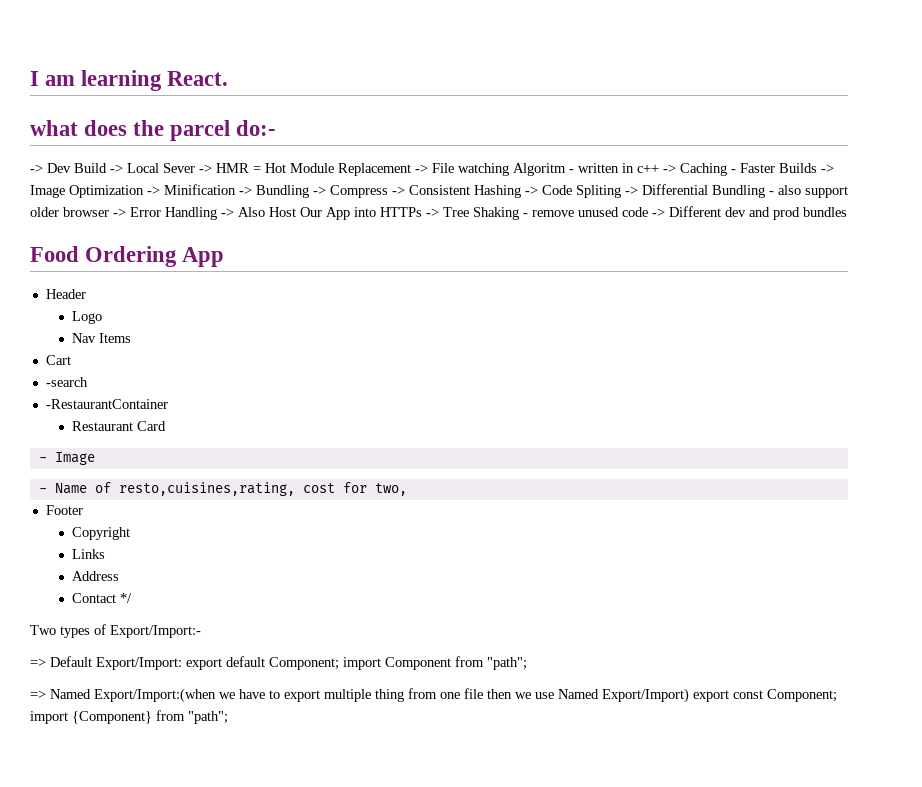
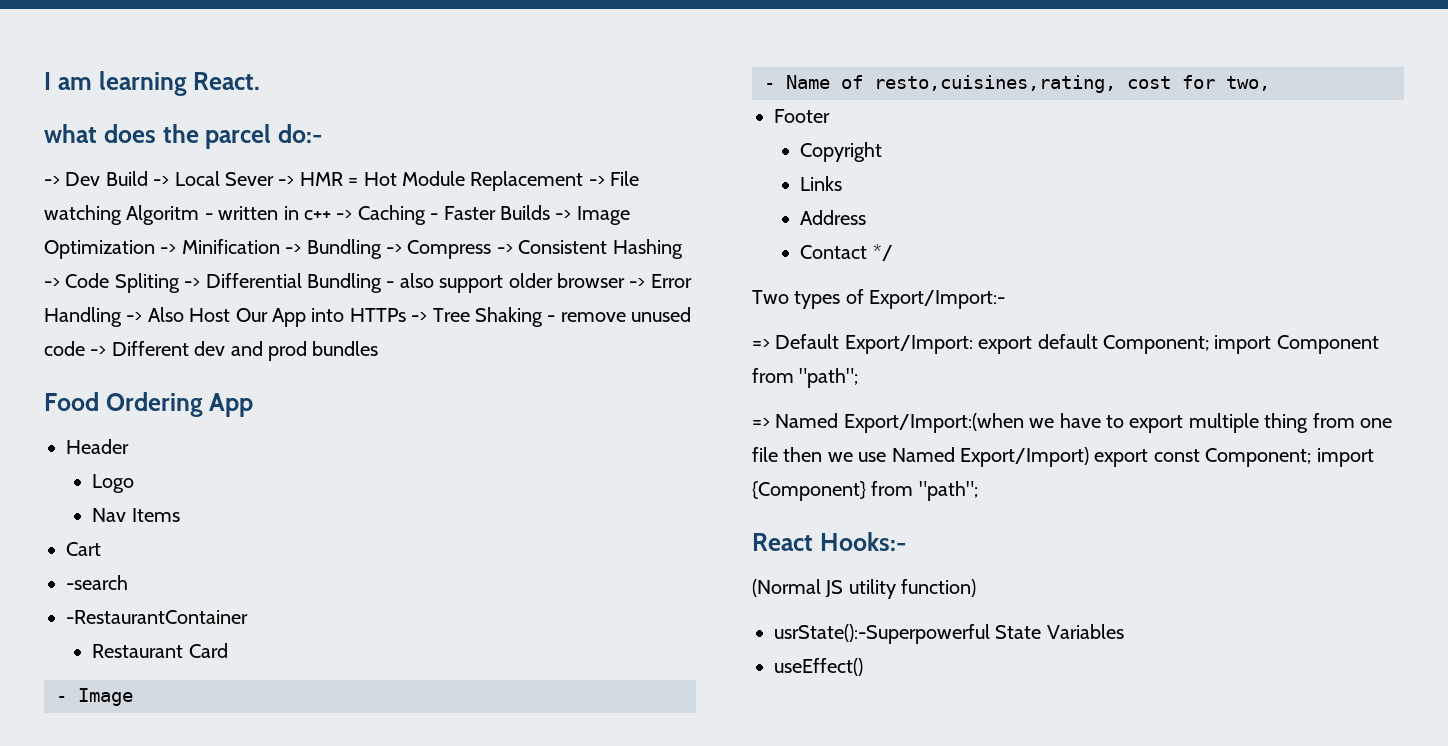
(228, 717) none -> [752,532,906,551] [752,579,977,599] [774,624,1124,644] [774,658,863,676] // React Hooks:- // (Normal JS utility function) // usrState():-Superpowerful State Variables // useEffect()

